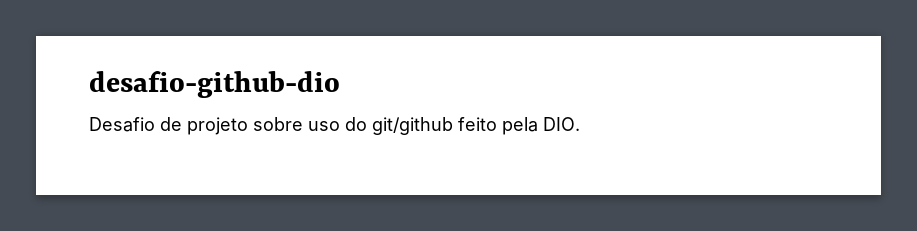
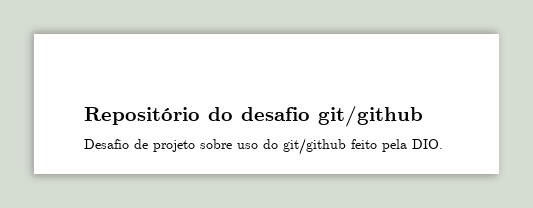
[89,71,340,98] desafio-github-dio -> [84,106,423,127] Repositório do desafio git/github

